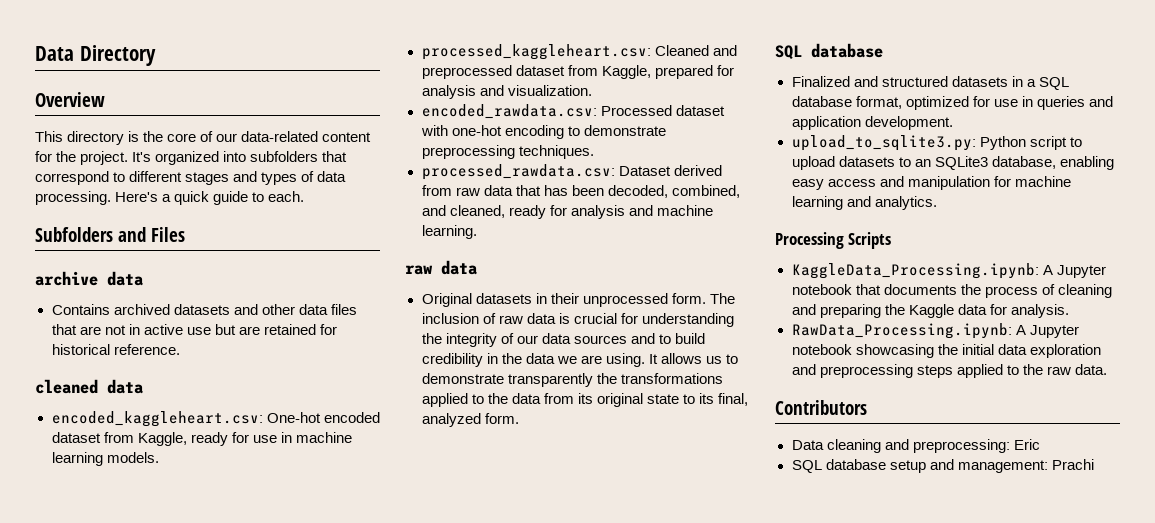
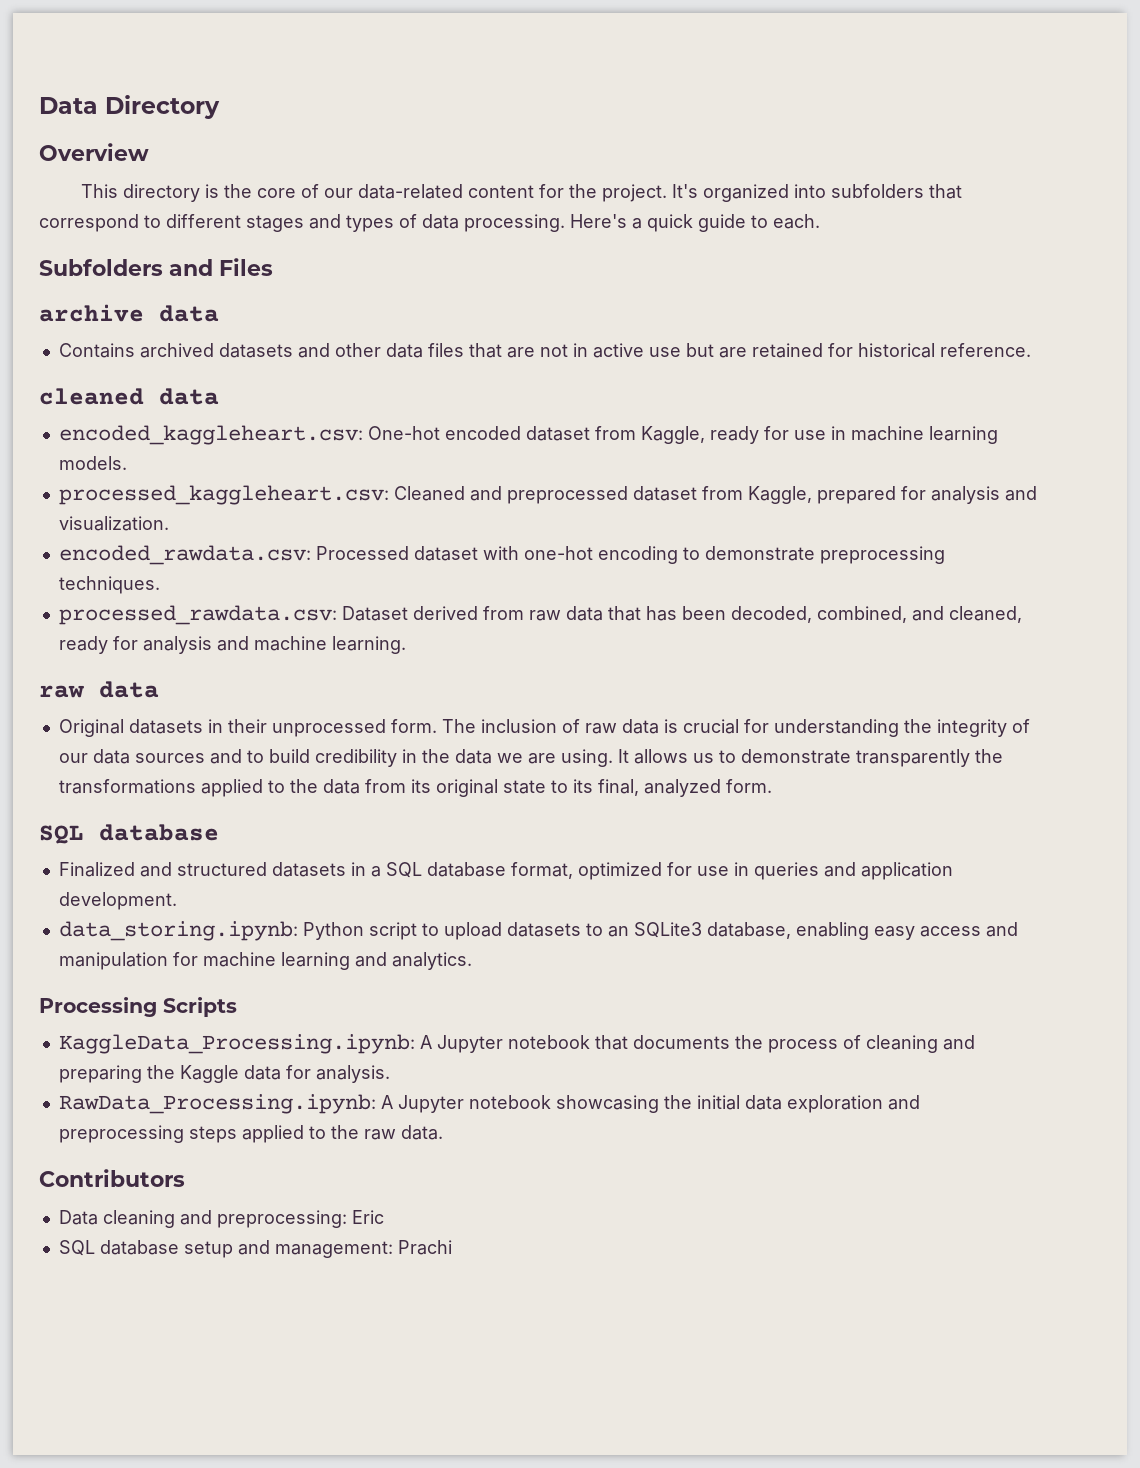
[791,135,976,151] upload_to_sqlite3.py: -> [58,921,298,941] data_storing.ipynb:

